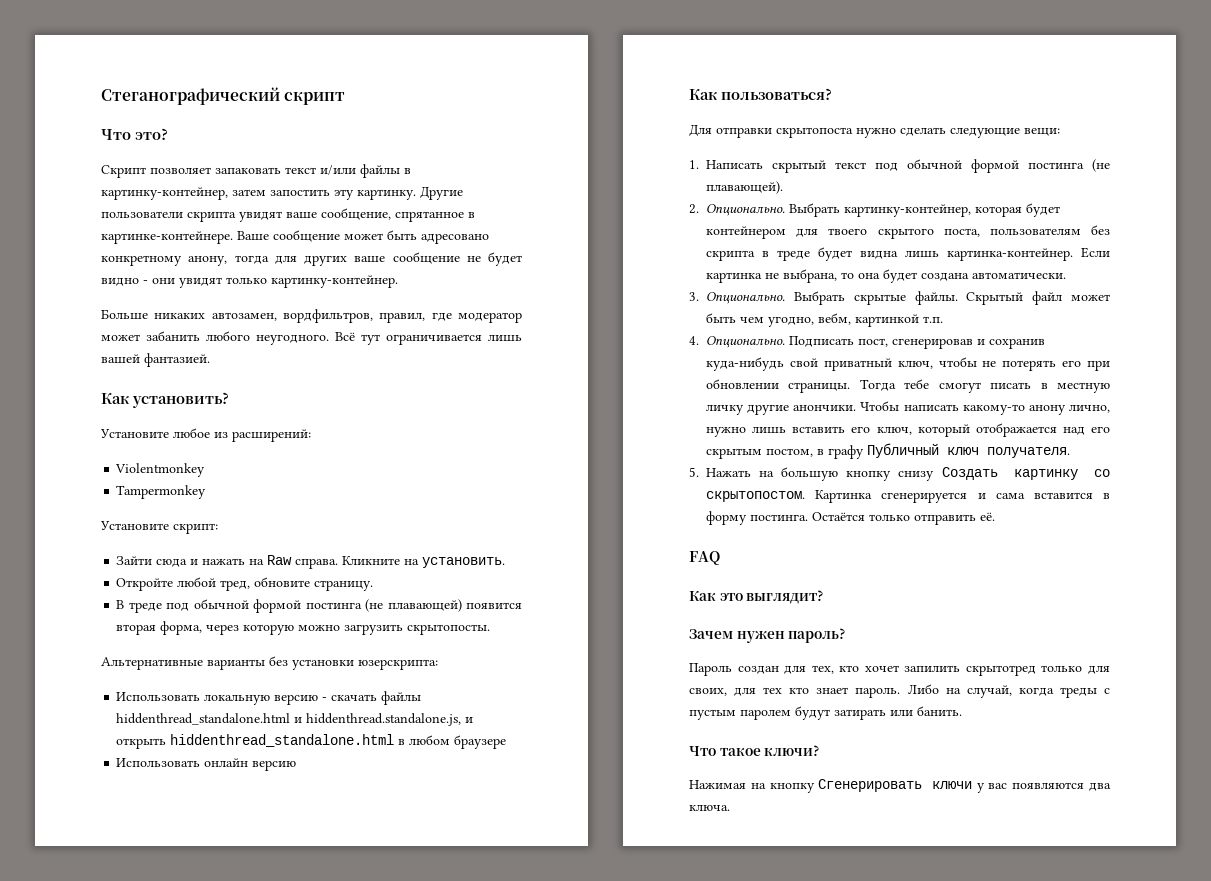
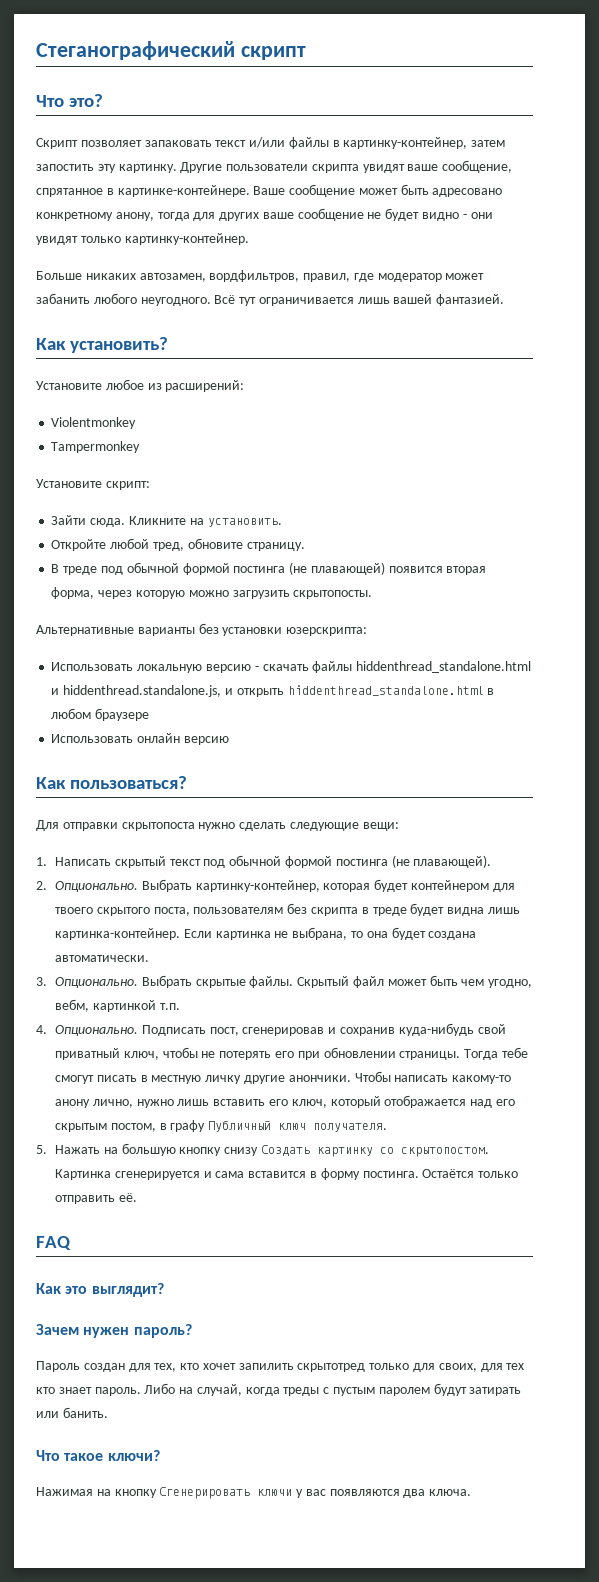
[156,555,339,569] сюда и нажать на Raw справа. -> [90,518,126,527] сюда.

